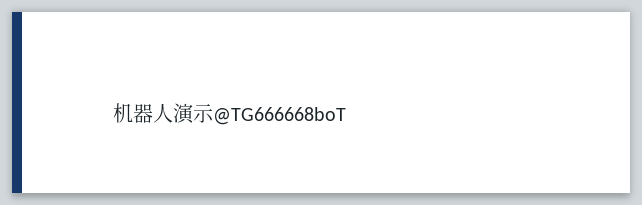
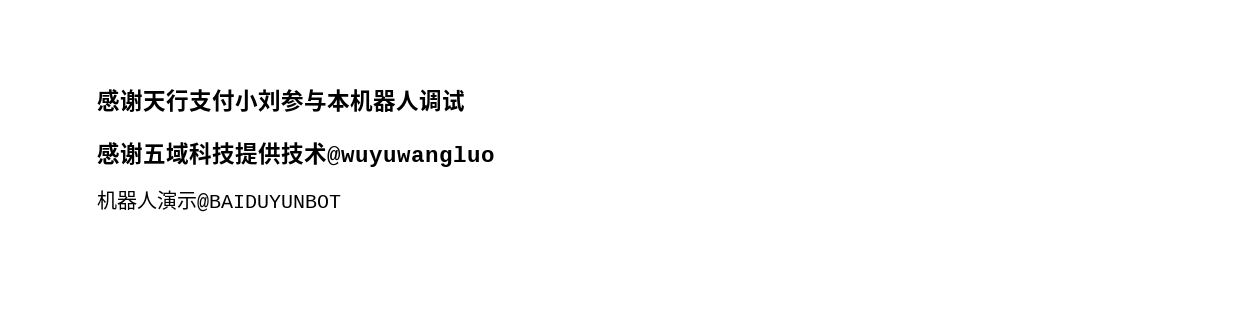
(113, 113) none -> [97,89,465,112] [97,142,495,167] 感谢天行支付小刘参与本机器人调试 // 感谢五域科技提供技术@wuyuwangluo //
[213,107,346,125] @TG666668boT -> [197,193,341,212] @BAIDUYUNBOT

